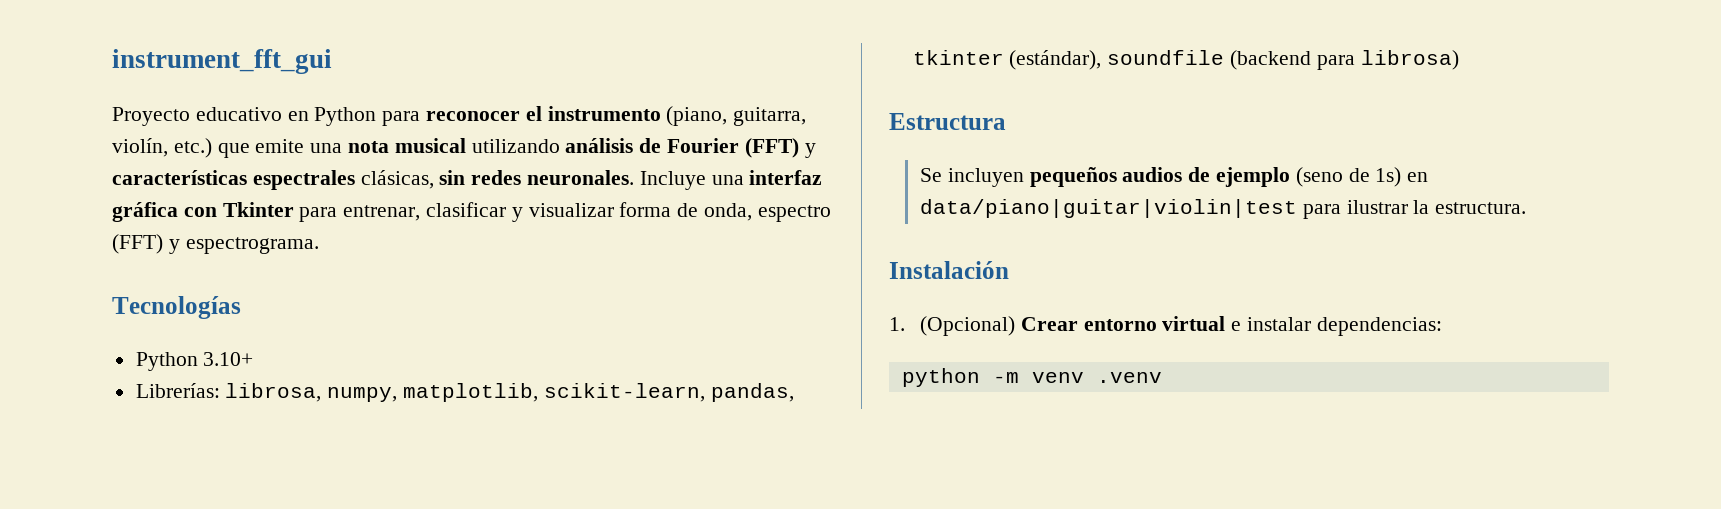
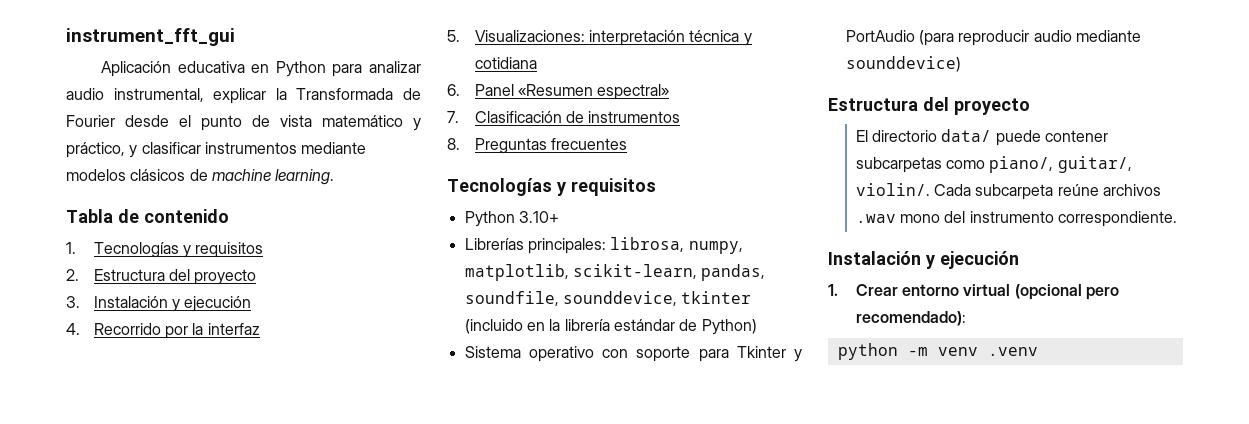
[112,107,282,126] Proyecto educativo -> [101,61,245,77] Aplicación educativa
[426,106,807,126] [112,138,816,158] [112,170,823,190] [112,202,831,222] [112,234,319,254] [112,296,241,319] reconocer el instrumento (piano, guitarra, violín, etc.) que emite una nota musical utilizando análisis de Fourier (FFT) y características espectrales clásicas, sin redes neuronales. Incluye una interfaz gráfica con Tkinter para entrenar, clasificar y visualizar forma de onda, espectro (FFT) y espectrograma. // Tecnologías -> [369,61,422,73] [66,88,421,104] [66,115,421,131] [66,142,367,158] [66,169,335,185] [66,209,229,223] [66,242,264,258] [66,269,257,285] [66,296,252,312] [66,323,260,339] [447,30,752,46] [474,57,537,69] [447,84,670,100] [447,111,681,123] [447,138,628,154] [447,178,656,196] analizar audio instrumental, explicar la Transformada de Fourier desde el punto de vista matemático y práctico, y clasificar instrumentos mediante modelos clásicos de machine learning. // Tabla de contenido // 1. Tecnologías y requisitos // 2. Estructura del proyecto // 3. Instalación y ejecución // 4. Recorrido por la interfaz // 5. Visualizaciones: interpretación técnica y cotidiana // 6. Panel «Resumen espectral» // 7. Clasificación de instrumentos // 8. Preguntas frecuentes // Tecnologías y requisitos
[135,383,220,398] Librerías: -> [464,238,606,254] Librerías principales:
[912,50,1459,70] [889,113,1006,130] [919,167,1429,187] [919,199,1527,219] [889,261,1009,279] [889,316,1015,336] tkinter (estándar), soundfile (backend para librosa) // Estructura // Se incluyen pequeños audios de ejemplo (seno de 1s) en data/piano|guitar|violin|test para ilustrar la estructura. // Instalación // 1. (Opcional) -> [464,291,752,306] [464,319,757,335] [464,346,802,362] [845,30,1141,46] [845,56,961,72] [828,97,1030,115] [855,129,1109,146] [855,156,1132,173] [855,183,1162,200] [855,211,1178,227] [828,251,1019,269] [828,284,838,296] soundfile, sounddevice, tkinter (incluido en la librería estándar de Python) // Sistema operativo con soporte para Tkinter y PortAudio (para reproducir audio mediante sounddevice) // Estructura del proyecto // El directorio data/ puede contener subcarpetas como piano/, guitar/, violin/. Cada subcarpeta reúne archivos .wav mono del instrumento correspondiente. // Instalación y ejecución // 1.
[1231,317,1442,336] e instalar dependencias: -> [1014,284,1120,300] [855,311,966,326] (opcional pero recomendado):

